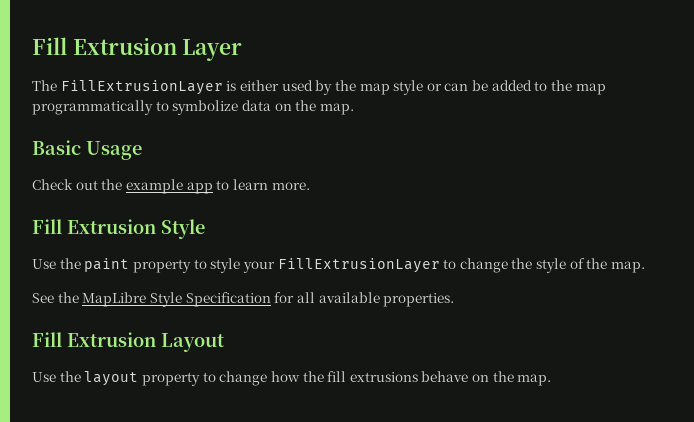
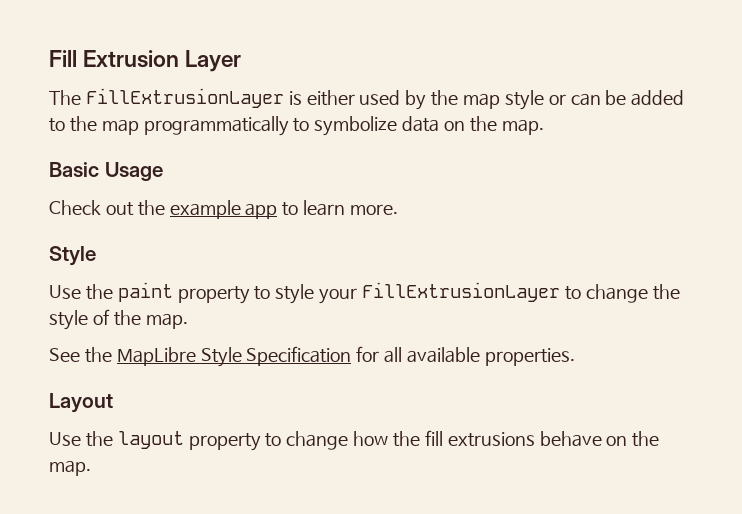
[32,219,156,234] Fill Extrusion -> (399, 209) none
[32,332,156,347] Fill Extrusion -> (575, 357) none

